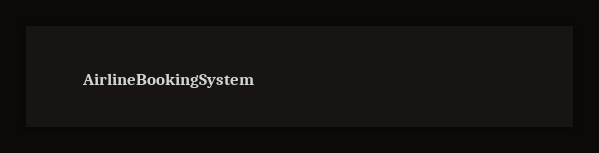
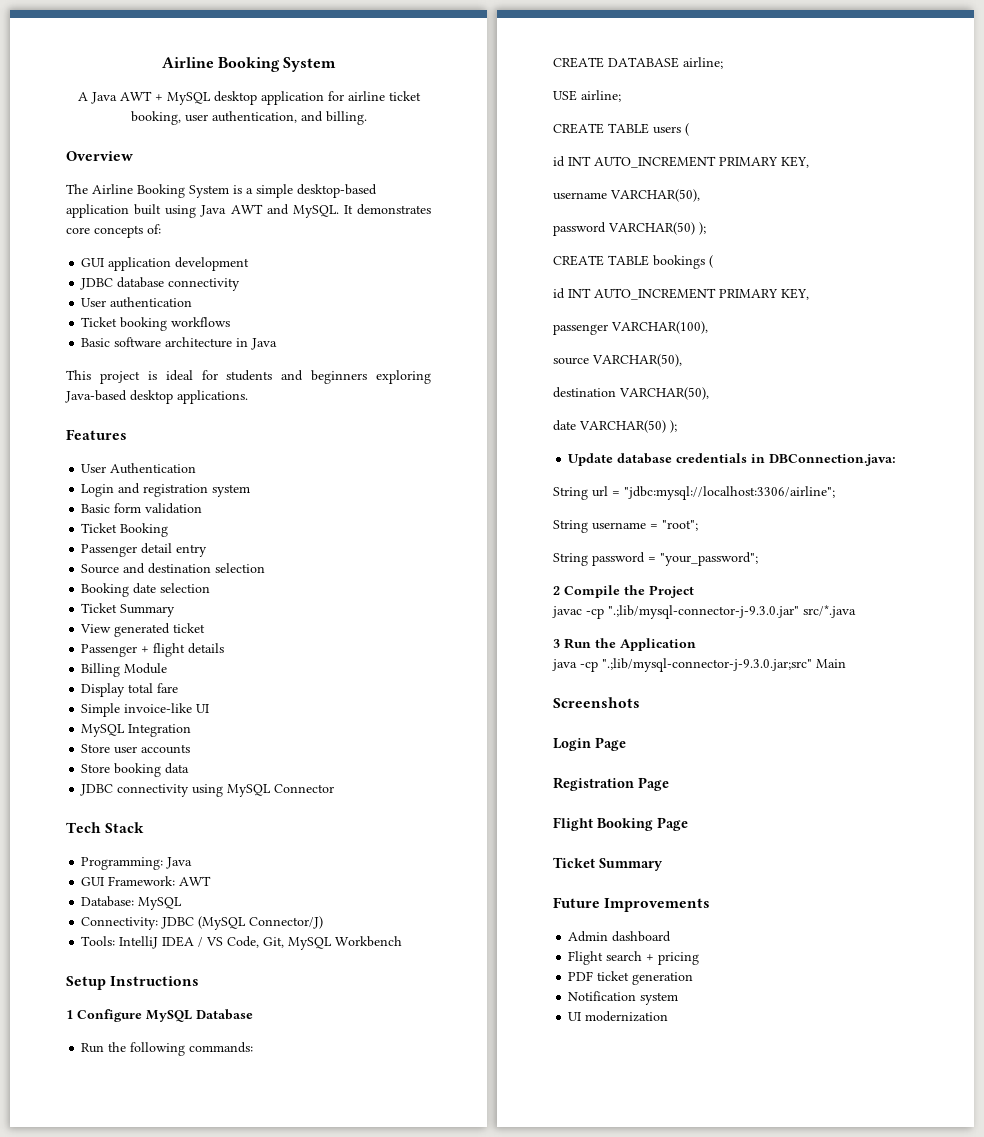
[82,73,254,88] AirlineBookingSystem -> [161,57,337,72] [77,91,421,105] [130,111,367,125] [66,151,133,161] [66,184,377,198] [66,204,431,218] [66,224,161,238] [81,257,250,271] [80,277,241,291] [81,297,193,308] [81,317,231,331] [81,337,278,350] [66,370,431,384] [65,390,248,404] [66,429,127,440] [81,463,197,474] [81,483,251,497] [81,503,203,514] [81,523,169,537] [81,543,208,557] [81,563,266,574] [81,583,211,597] [81,603,176,617] [80,623,206,637] [81,643,225,657] [81,663,168,677] [81,683,179,697] [81,703,210,717] [81,724,192,737] [81,744,191,754] [81,763,190,777] [80,784,335,797] [66,822,145,833] [81,857,193,870] [81,876,212,886] [81,896,183,910] [81,916,324,930] [81,936,403,950] [66,976,200,990] [66,1009,253,1022] [81,1042,254,1056] [553,57,723,69] [553,90,621,102] [553,123,689,136] [553,156,809,168] [553,189,700,202] [553,222,706,236] [553,255,713,269] [553,288,809,300] [553,321,708,335] [553,354,682,367] [553,387,709,400] [553,420,677,433] [568,453,897,466] [553,486,835,500] [553,520,698,533] [553,552,758,566] [553,585,694,598] [552,605,856,619] [553,638,696,651] [552,658,846,672] [553,697,640,708] [553,737,626,751] [553,777,669,791] [553,817,688,831] [553,857,663,871] [553,897,711,912] [568,931,672,942] [568,951,700,965] [568,971,694,985] [568,991,679,1005] [568,1011,669,1022] Airline Booking System // A Java AWT + MySQL desktop application for airline ticket booking, user authentication, and billing. // Overview // The Airline Booking System is a simple desktop-based application built using Java AWT and MySQL. It demonstrates core concepts of: // GUI application development // JDBC database connectivity // User authentication // Ticket booking workflows // Basic software architecture in Java // This project is ideal for students and beginners exploring Java-based desktop applications. // Features // User Authentication // Login and registration system // Basic form validation // Ticket Booking // Passenger detail entry // Source and destination selection // Booking date selection // Ticket Summary // View generated ticket // Passenger + flight details // Billing Module // Display total fare // Simple invoice-like UI // MySQL Integration // Store user accounts // Store booking data // JDBC connectivity using MySQL Connector // Tech Stack // Programming: Java // GUI Framework: AWT // Database: MySQL // Connectivity: JDBC (MySQL Connector/J) // Tools: IntelliJ IDEA / VS Code, Git, MySQL Workbench // Setup Instructions // 1 Configure MySQL Database // Run the following commands: // CREATE DATABASE airline; // USE airline; // CREATE TABLE users ( // id INT AUTO_INCREMENT PRIMARY KEY, // username VARCHAR(50), // password VARCHAR(50) ); // CREATE TABLE bookings ( // id INT AUTO_INCREMENT PRIMARY KEY, // passenger VARCHAR(100), // source VARCHAR(50), // destination VARCHAR(50), // date VARCHAR(50) ); // Update database credentials in DBConnection.java: // String url = "jdbc:mysql://localhost:3306/airline"; // String username = "root"; // String password = "your_password"; // 2 Compile the Project // javac -cp ".;lib/mysql-connector-j-9.3.0.jar" src/*.java // 3 Run the Application // java -cp ".;lib/mysql-connector-j-9.3.0.jar;src" Main // Screenshots // Login Page // Registration Page // Flight Booking Page // Ticket Summary // Future Improvements // Admin dashboard // Flight search + pricing // PDF ticket generation // Notification system // UI modernization

